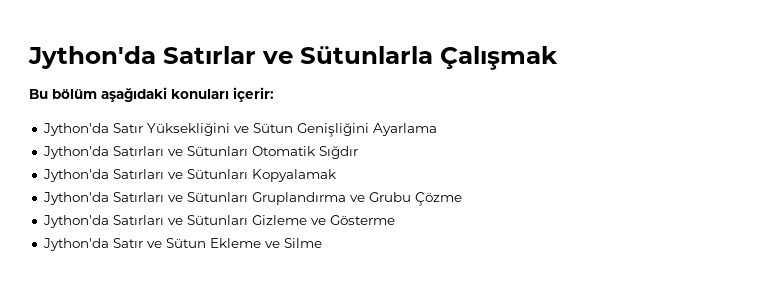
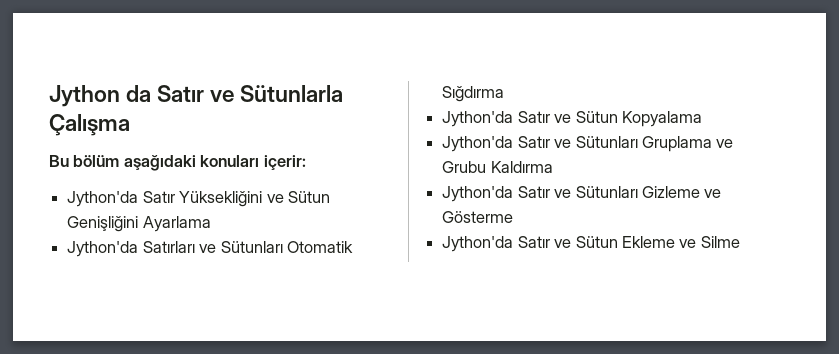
[28,46,256,69] Jython'da Satırlar -> [49,85,205,107] Jython da Satır
[440,46,558,70] Çalışmak -> [49,114,130,136] Çalışma
[318,146,358,159] [42,169,336,182] [42,192,462,206] [42,215,164,228] Sığdır // Jython'da Satırları ve Sütunları Kopyalamak // Jython'da Satırları ve Sütunları Gruplandırma ve Grubu Çözme // Jython'da Satırları -> [442,86,505,102] [442,111,702,127] [442,136,734,152] [442,161,553,173] [442,186,550,202] Sığdırma // Jython'da Satır ve Sütun Kopyalama // Jython'da Satır ve Sütunları Gruplama ve Grubu Kaldırma // Jython'da Satır

